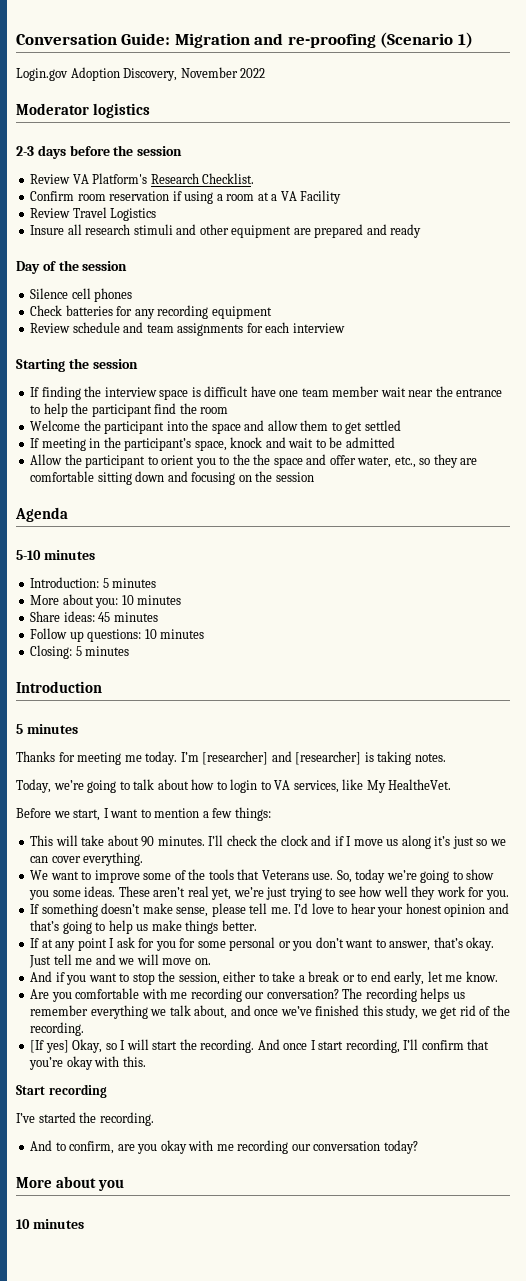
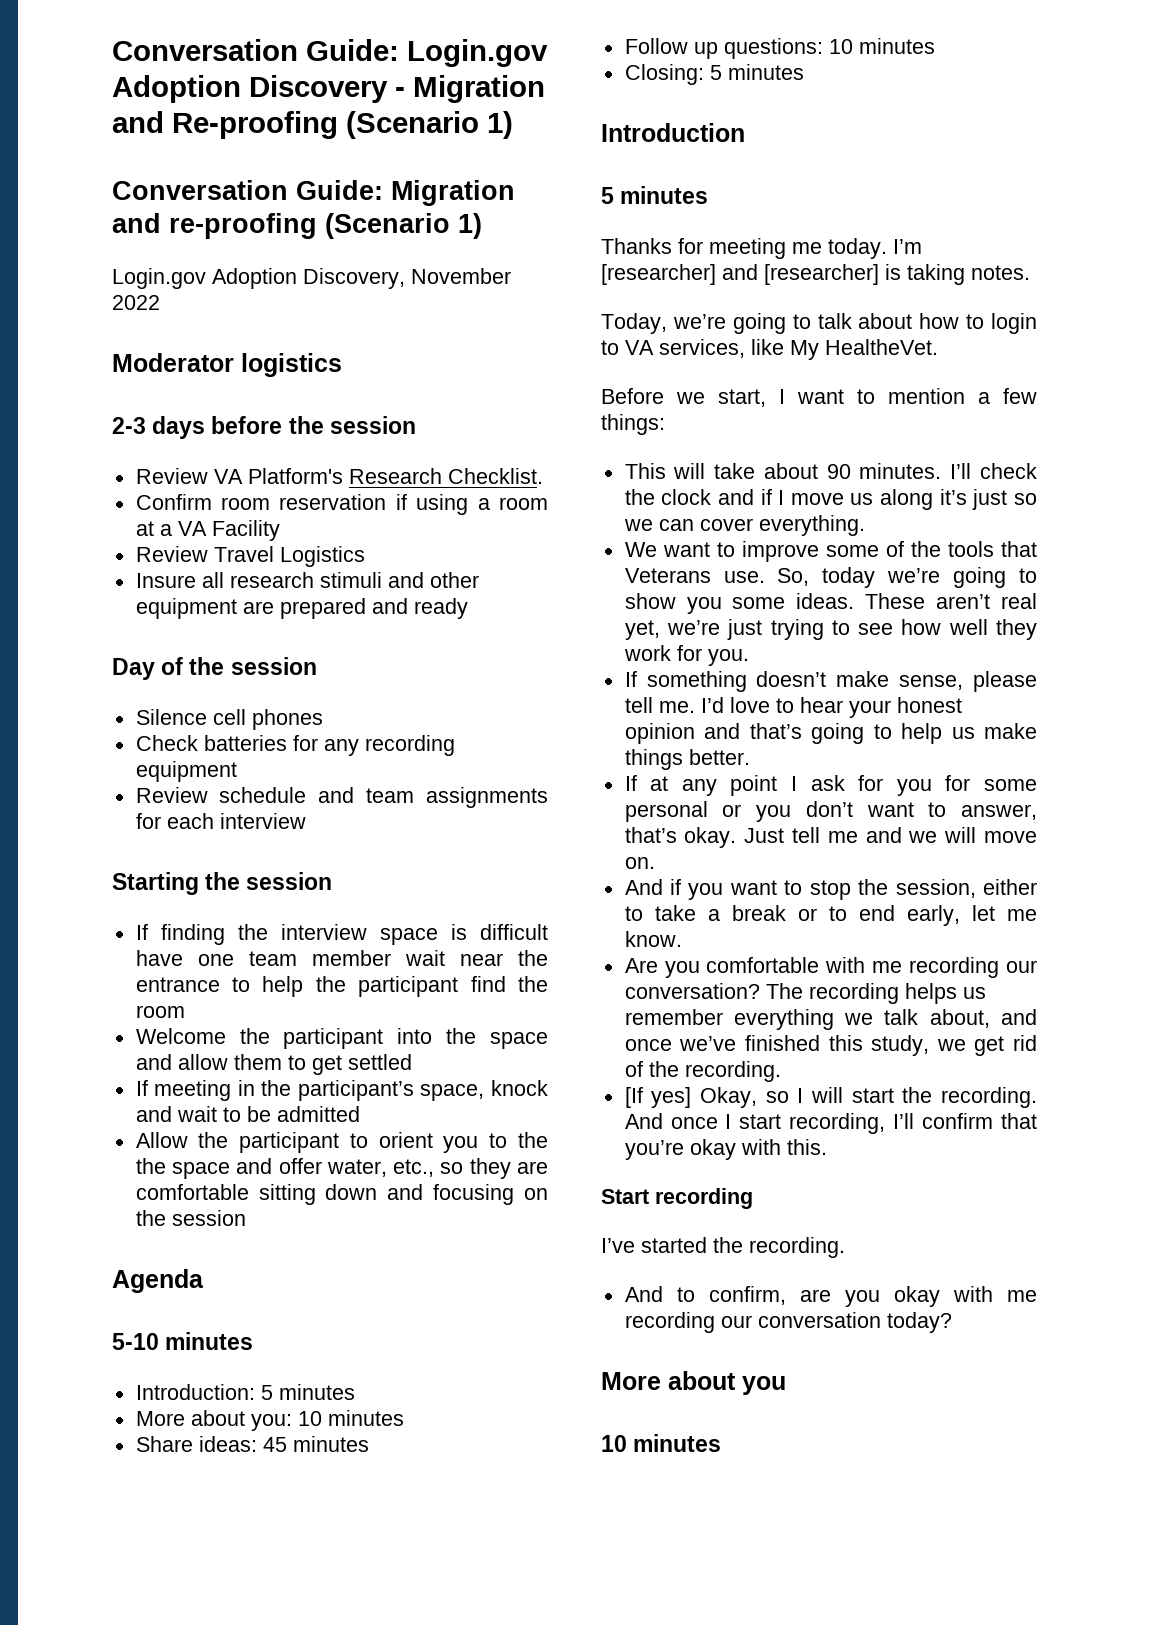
[16,33,171,45] Conversation Guide: -> [112,39,548,67] [112,75,545,103] [112,111,513,139] [112,180,383,200] Conversation Guide: Login.gov Adoption Discovery - Migration and Re-proofing (Scenario 1) // Conversation Guide:

